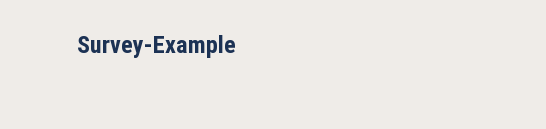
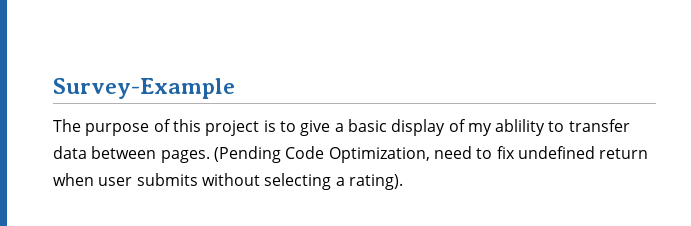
(236, 46) none -> [53,119,630,136] [53,146,649,163] [53,173,403,190] // The purpose of this project is to give a basic display of my ablility to transfer data between pages. (Pending Code Optimization, need to fix undefined return when user submits without selecting a rating).

